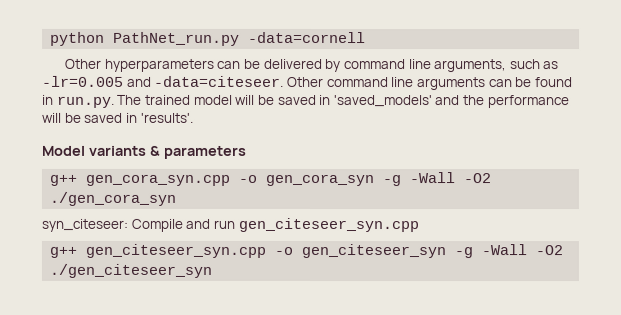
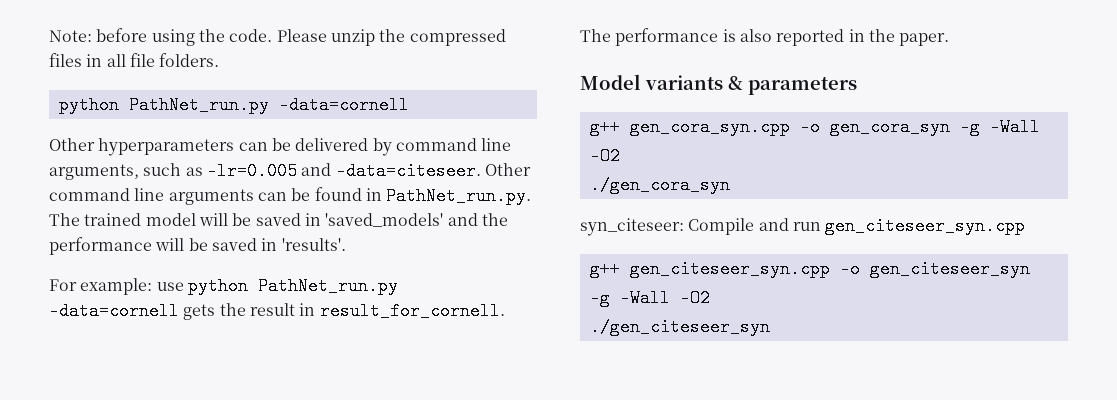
(50, 38) none -> [49,28,506,46] [49,53,220,67] Note: before using the code. Please unzip the compressed files in all file folders. //
[56,95,115,108] run.py. -> [386,187,532,205] PathNet_run.py.
(194, 117) none -> [49,277,398,295] [49,302,505,320] [580,28,950,46] // For example: use python PathNet_run.py -data=cornell gets the result in result_for_cornell. The performance is also reported in the paper.

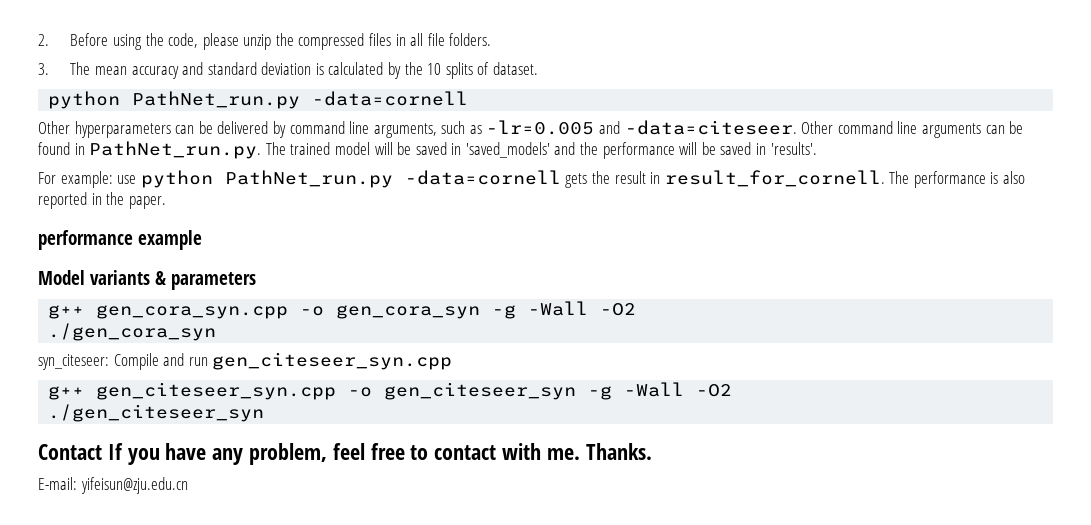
[49,28,327,46] Note: before using the code. Please -> [38,33,239,50] 2. Before using the code, please
(220, 60) none -> [38,62,538,79] // 3. The mean accuracy and standard deviation is calculated by the 10 splits of dataset.
(950, 39) none -> [38,230,203,250] // performance example
(770, 327) none -> [38,443,652,465] [38,477,188,494] // Contact If you have any problem, feel free to contact with me. Thanks. // E-mail: yifeisun@zju.edu.cn

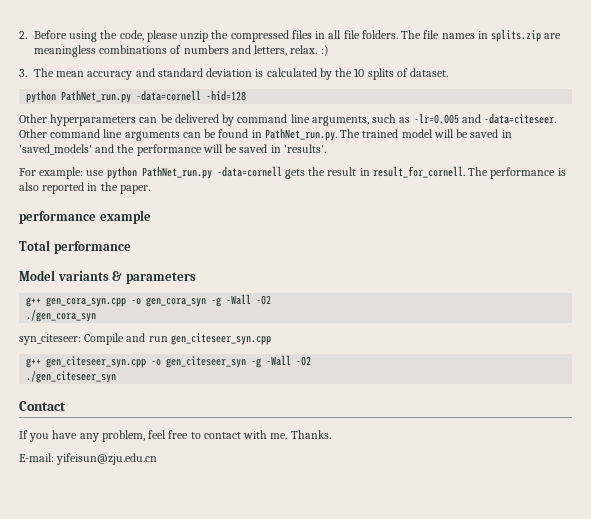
(492, 39) none -> [401,29,562,42] [34,45,329,57] The file names in splits.zip are meaningless combinations of numbers and letters, relax. :)
(469, 98) none -> [206,90,247,101] -hid=128
(203, 240) none -> [19,240,131,254] // Total performance
(102, 452) none -> (66, 406) //

